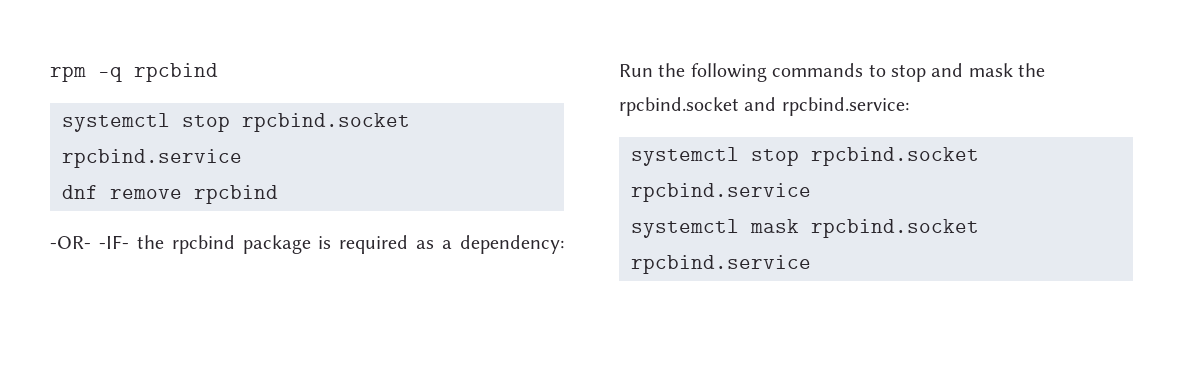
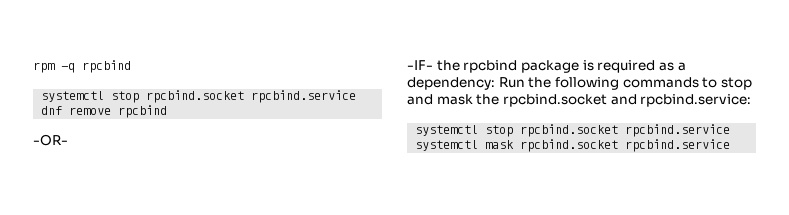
(91, 242) none -> (68, 140) //

